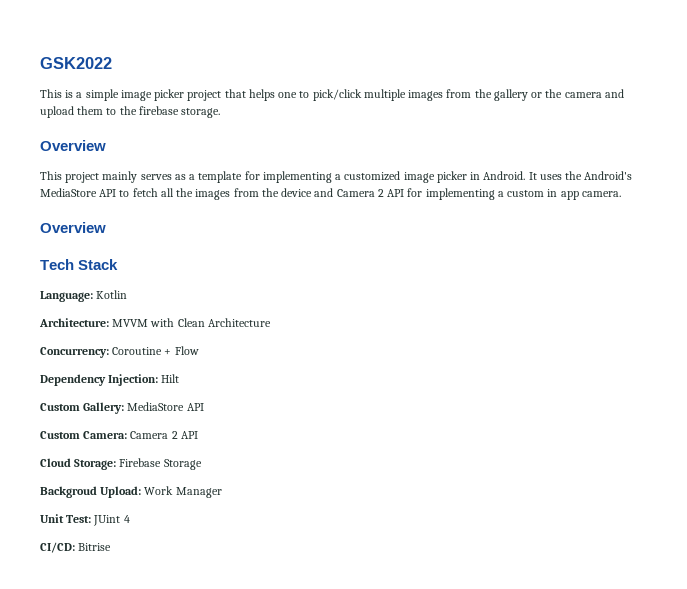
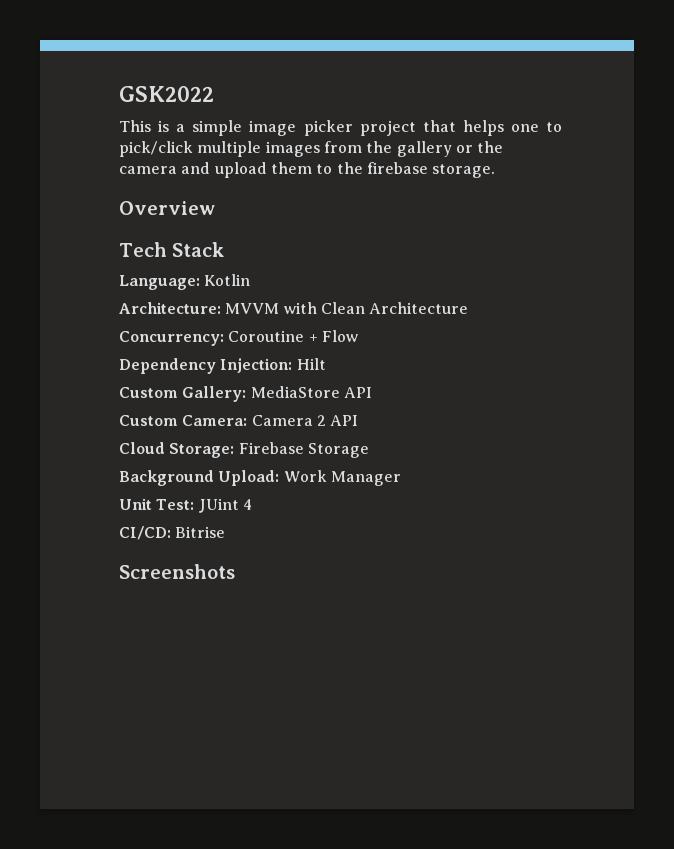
[40,171,633,183] [40,188,621,200] [40,222,106,233] // This project mainly serves as a template for implementing a customized image picker in Android. It uses the Android's MediaStore API to fetch all the images from the device and Camera 2 API for implementing a custom in app camera. // Overview -> (215, 208) none
[40,486,97,498] Backgroud -> [119,470,214,486] Background
(112, 547) none -> [119,564,235,579] // Screenshots

